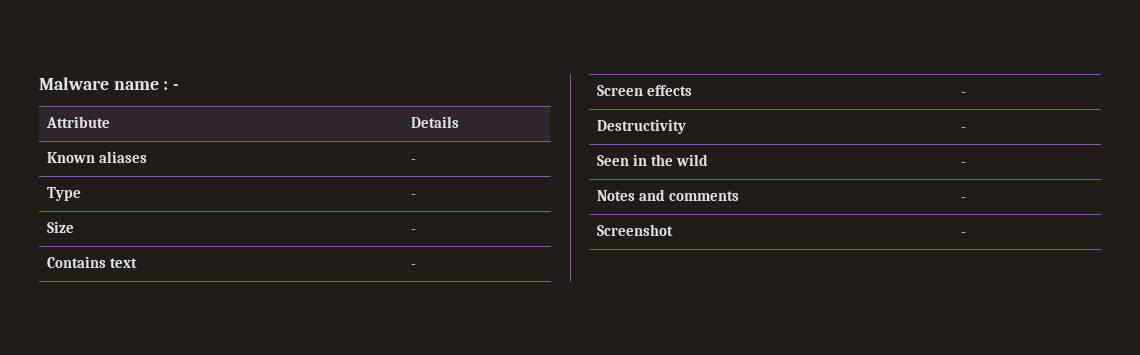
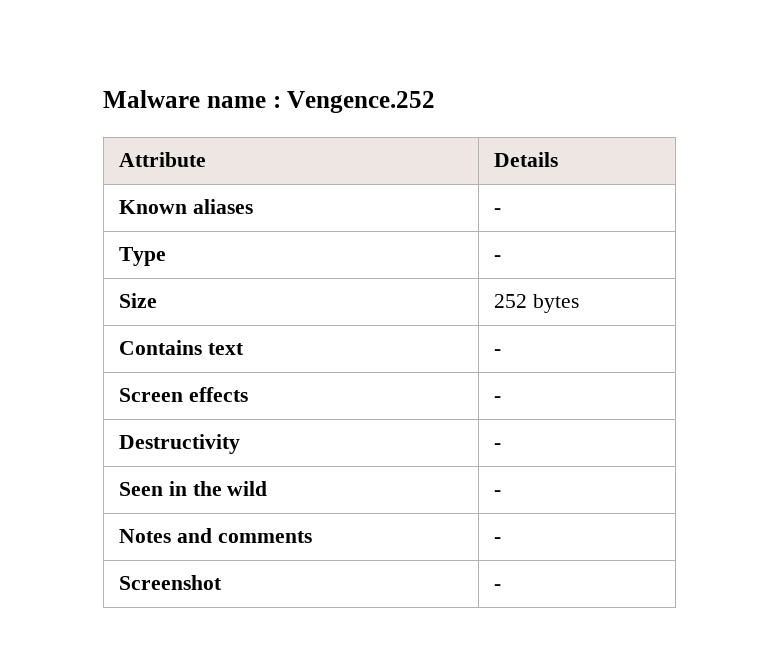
[173,84,180,90] - -> [287,91,436,113] Vengence.252
[411,229,417,233] - -> [493,294,579,313] 252 bytes

